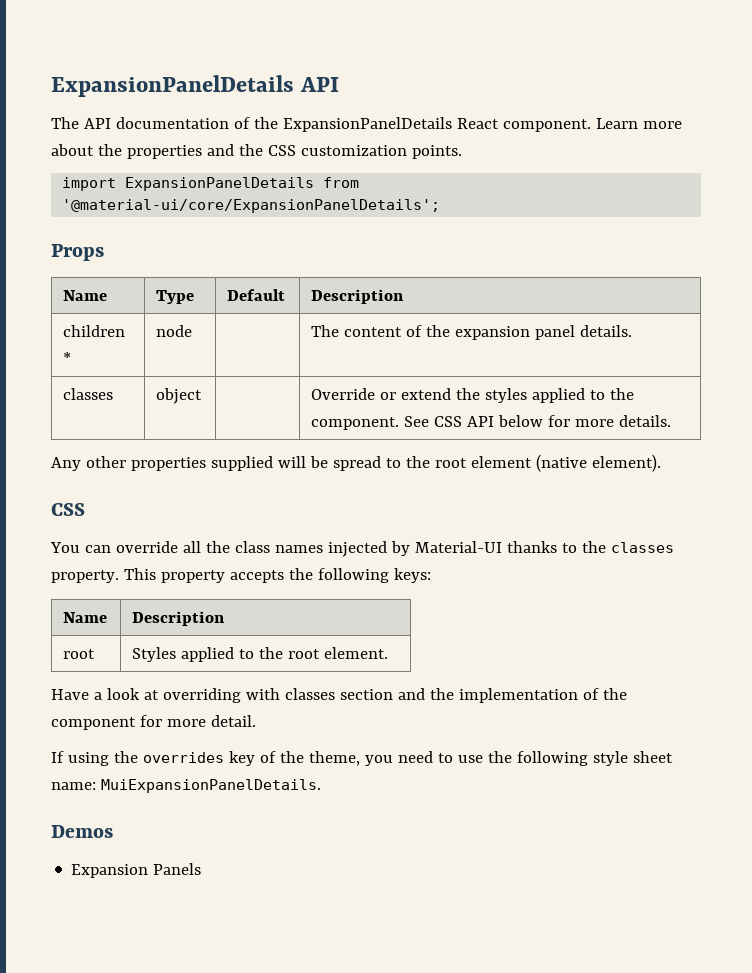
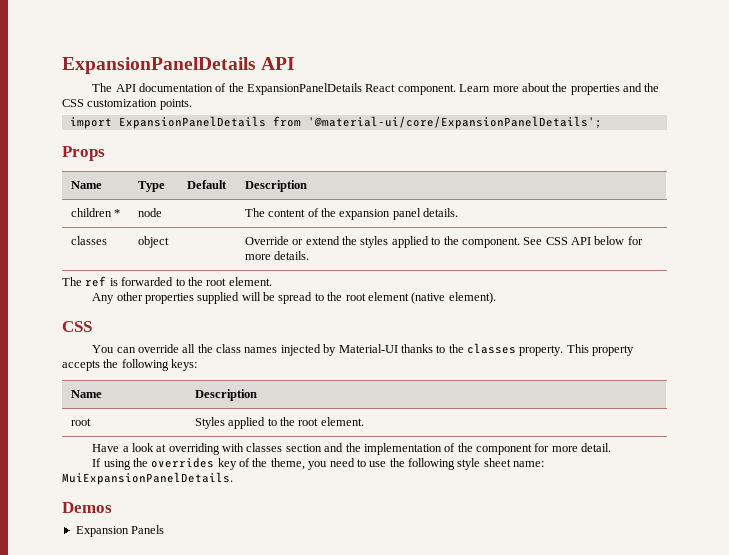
(672, 421) none -> [62,276,272,287] // The ref is forwarded to the root element.

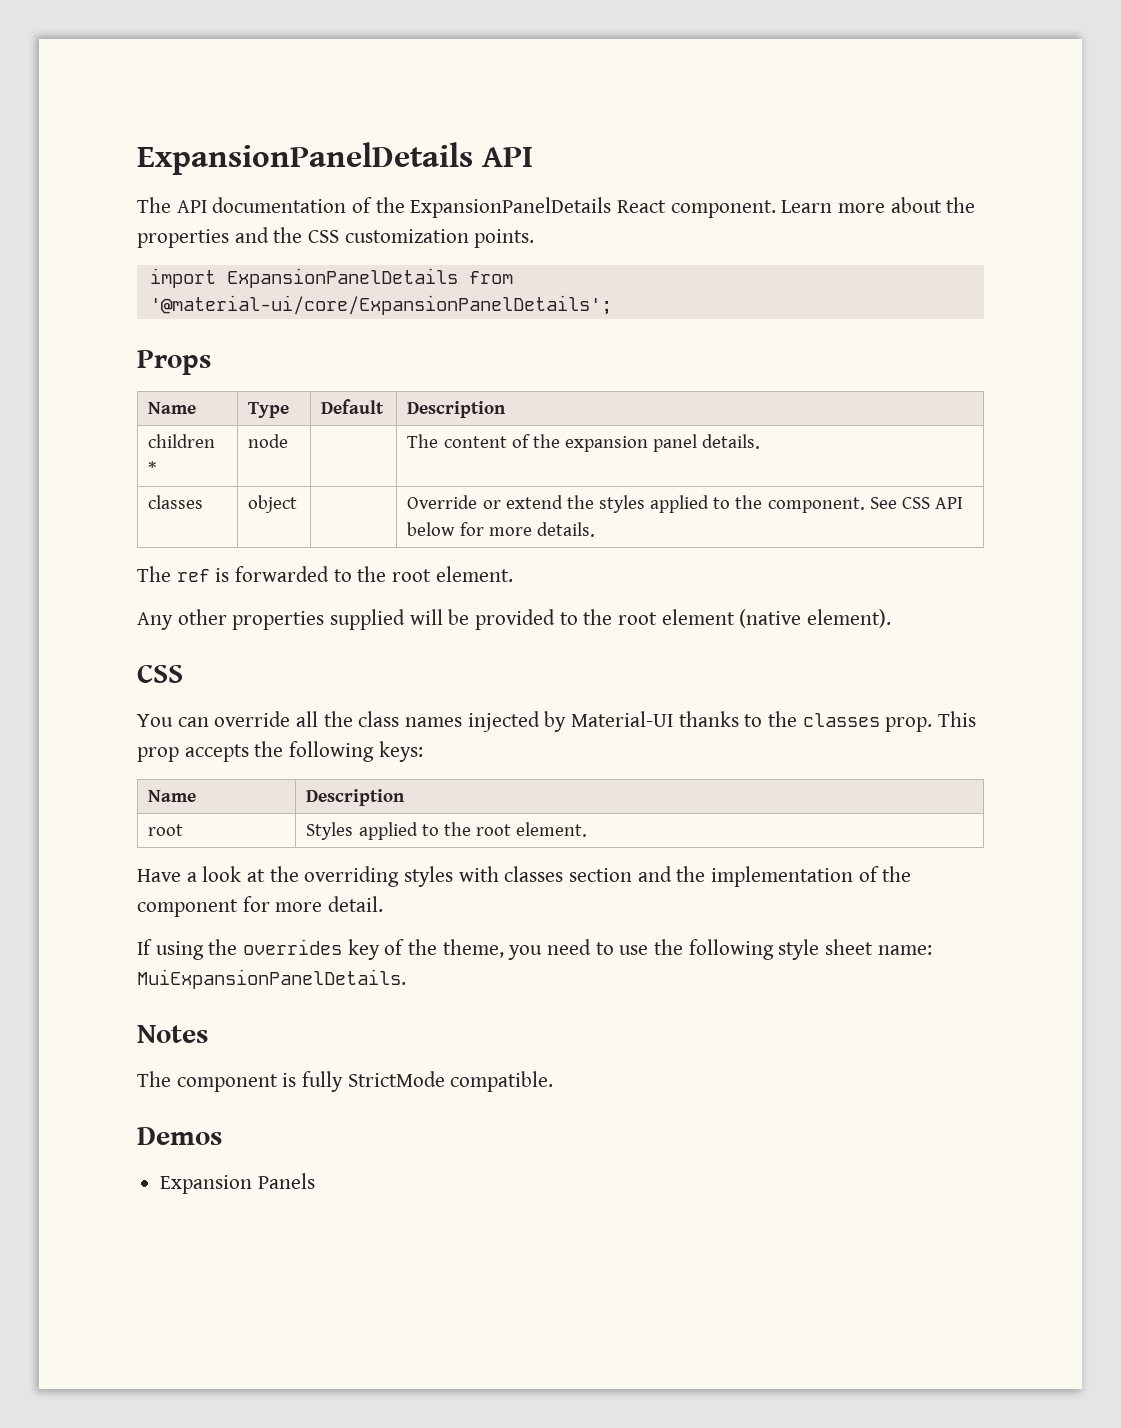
[278,292,313,304] spread -> [475,609,556,630] provided
[519,344,635,356] property. This property -> [885,711,977,732] [137,747,179,762] prop. This prop
[168,443,220,455] overriding -> [269,866,454,887] the overriding styles
(233, 478) none -> [137,1025,208,1043] [137,1071,554,1092] // Notes // The component is fully StrictMode compatible.

